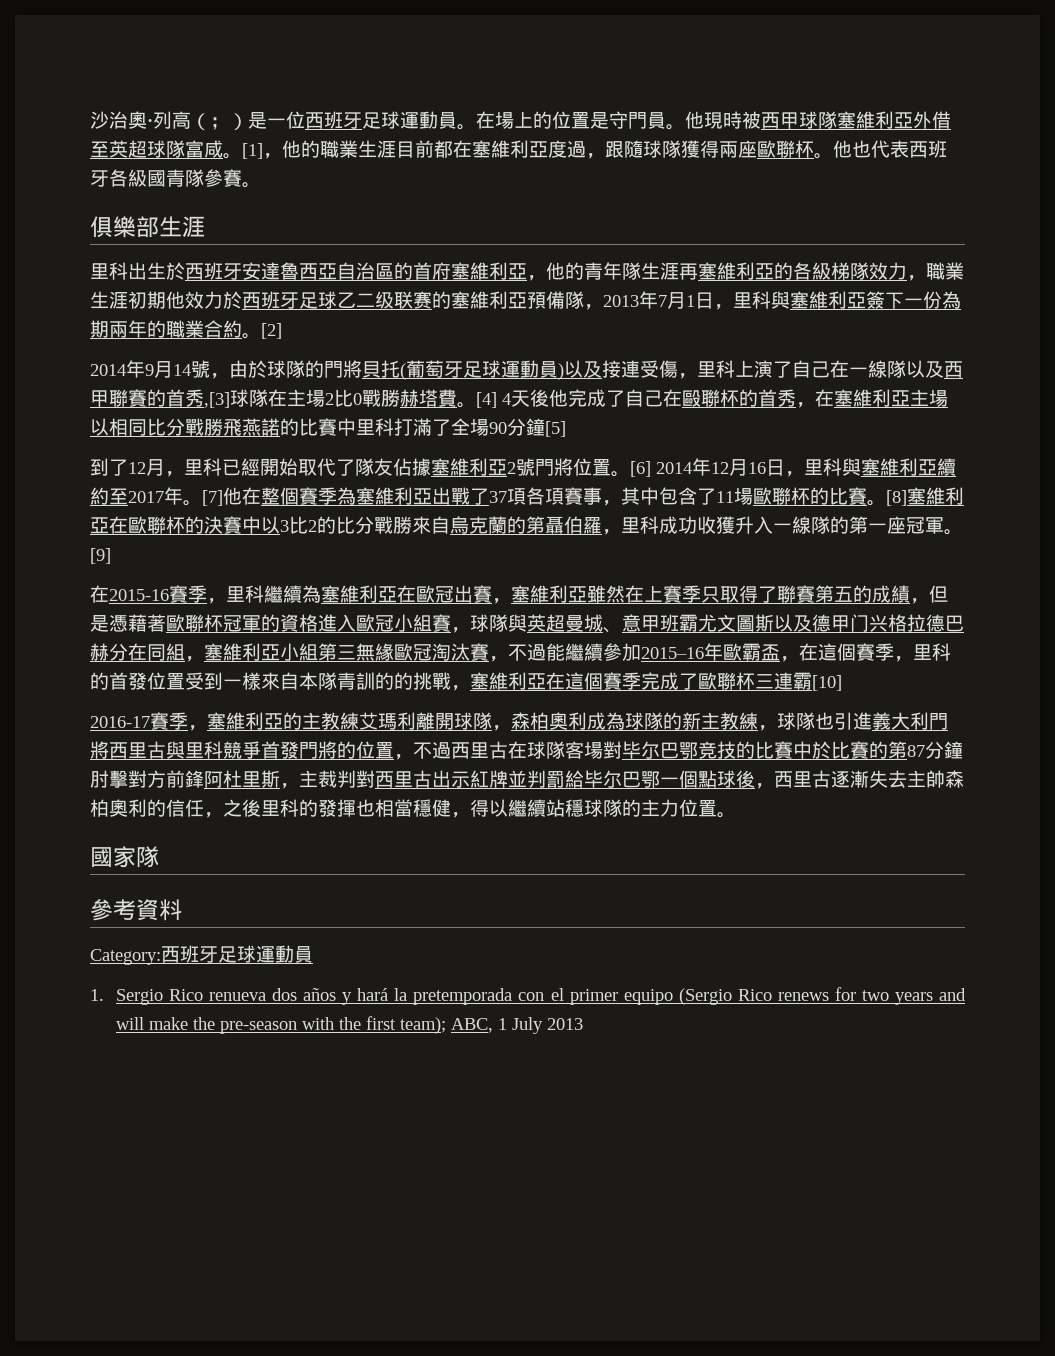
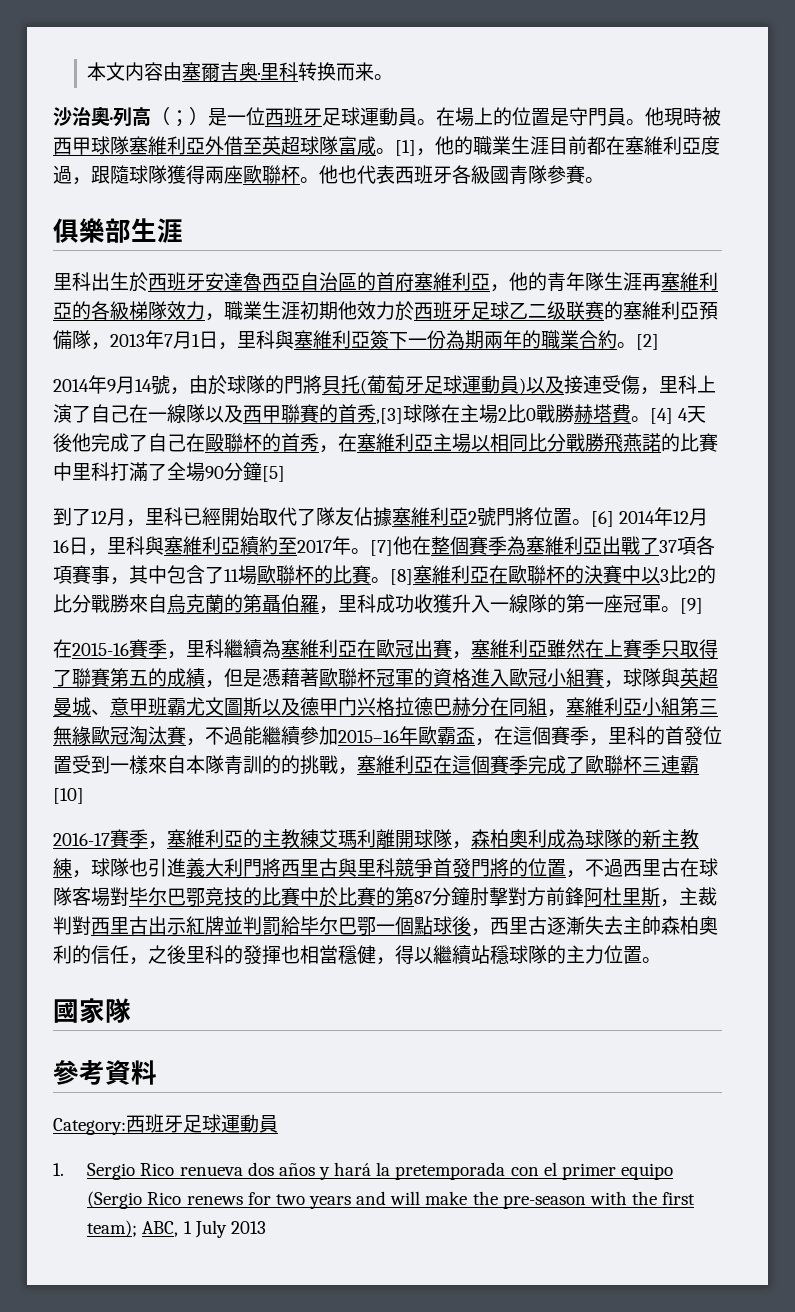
(90, 120) none -> [87,62,394,81] 本文内容由塞爾吉奥·里科转换而来。 //

